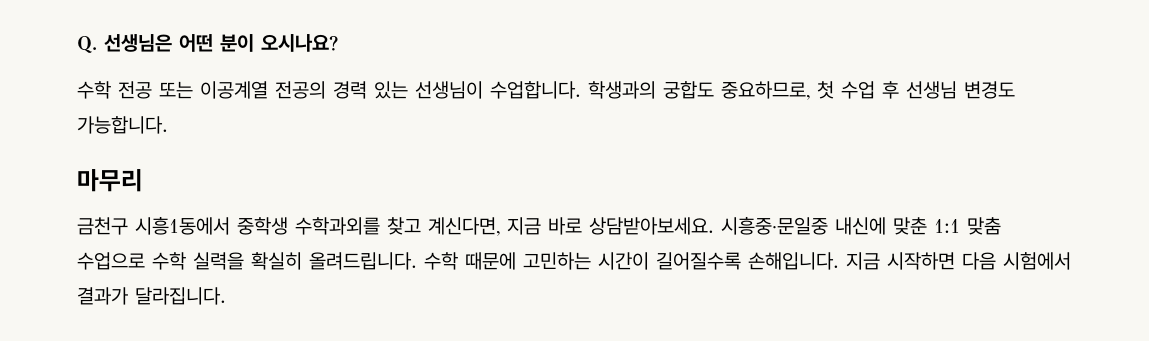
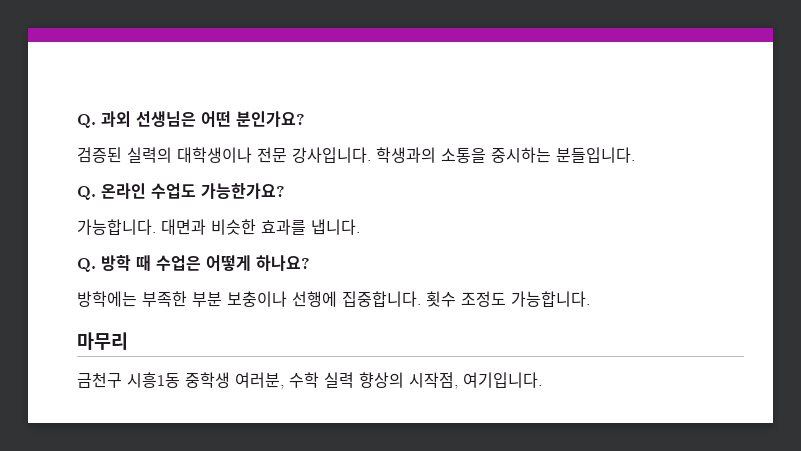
[77,36,97,54] Q. -> [77,111,131,128] Q. 과외
[220,34,338,52] [77,81,1015,100] [77,116,168,134] [77,169,143,192] [77,216,1001,236] [77,252,1071,270] [77,287,226,305] 분이 오시나요? // 수학 전공 또는 이공계열 전공의 경력 있는 선생님이 수업합니다. 학생과의 궁합도 중요하므로, 첫 수업 후 선생님 변경도 가능합니다. // 마무리 // 금천구 시흥1동에서 중학생 수학과외를 찾고 계신다면, 지금 바로 상담받아보세요. 시흥중·문일중 내신에 맞춘 1:1 맞춤 수업으로 수학 실력을 확실히 올려드립니다. 수학 때문에 고민하는 시간이 길어질수록 손해입니다. 지금 시작하면 다음 시험에서 결과가 달라집니다. -> [236,111,305,127] [77,147,635,163] [77,183,285,200] [77,219,360,235] [77,255,310,272] [77,291,590,307] [77,332,128,350] [77,372,542,389] 분인가요? // 검증된 실력의 대학생이나 전문 강사입니다. 학생과의 소통을 중시하는 분들입니다. // Q. 온라인 수업도 가능한가요? // 가능합니다. 대면과 비슷한 효과를 냅니다. // Q. 방학 때 수업은 어떻게 하나요? // 방학에는 부족한 부분 보충이나 선행에 집중합니다. 횟수 조정도 가능합니다. // 마무리 // 금천구 시흥1동 중학생 여러분, 수학 실력 향상의 시작점, 여기입니다.

